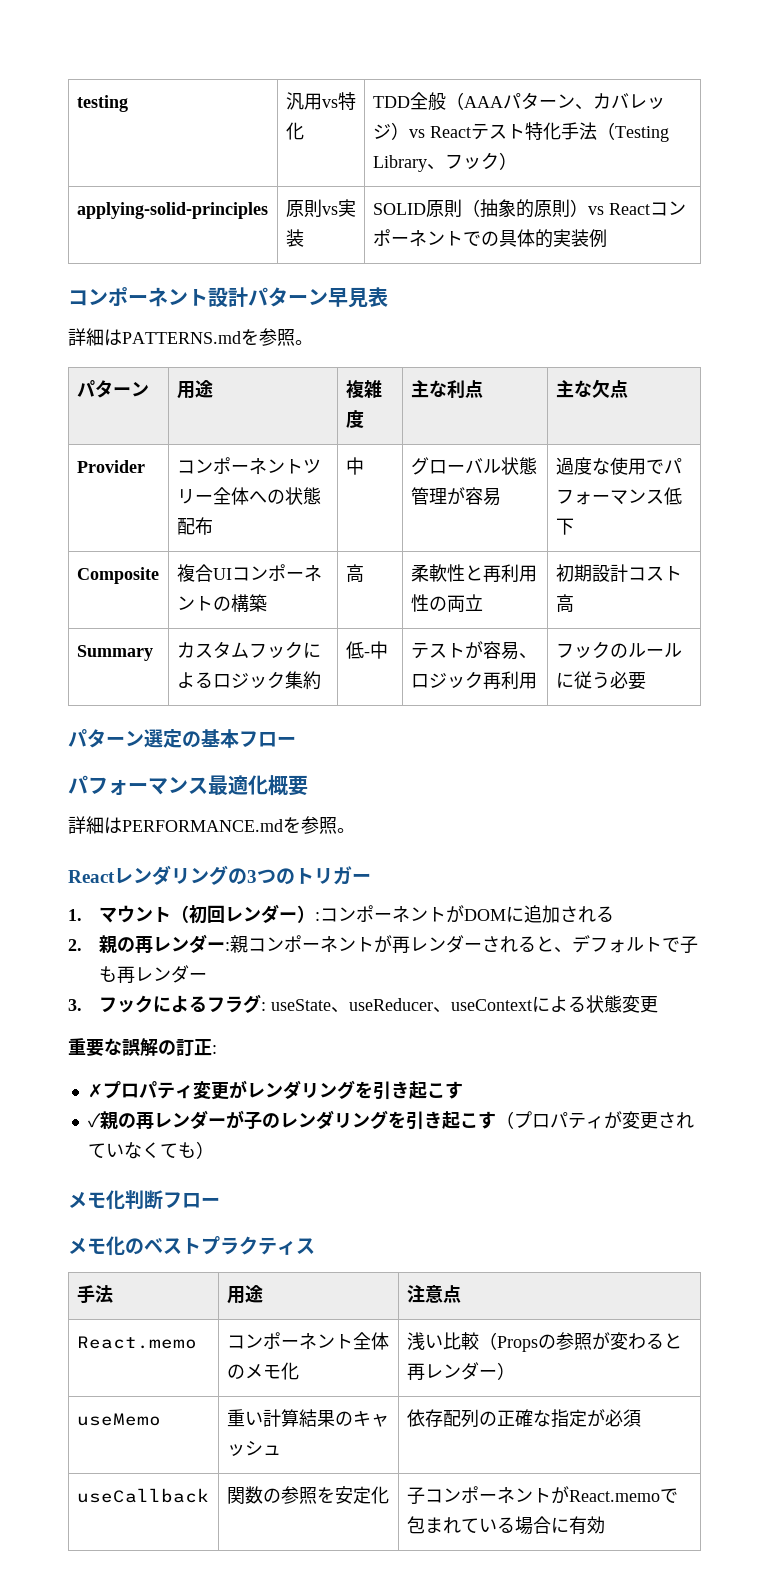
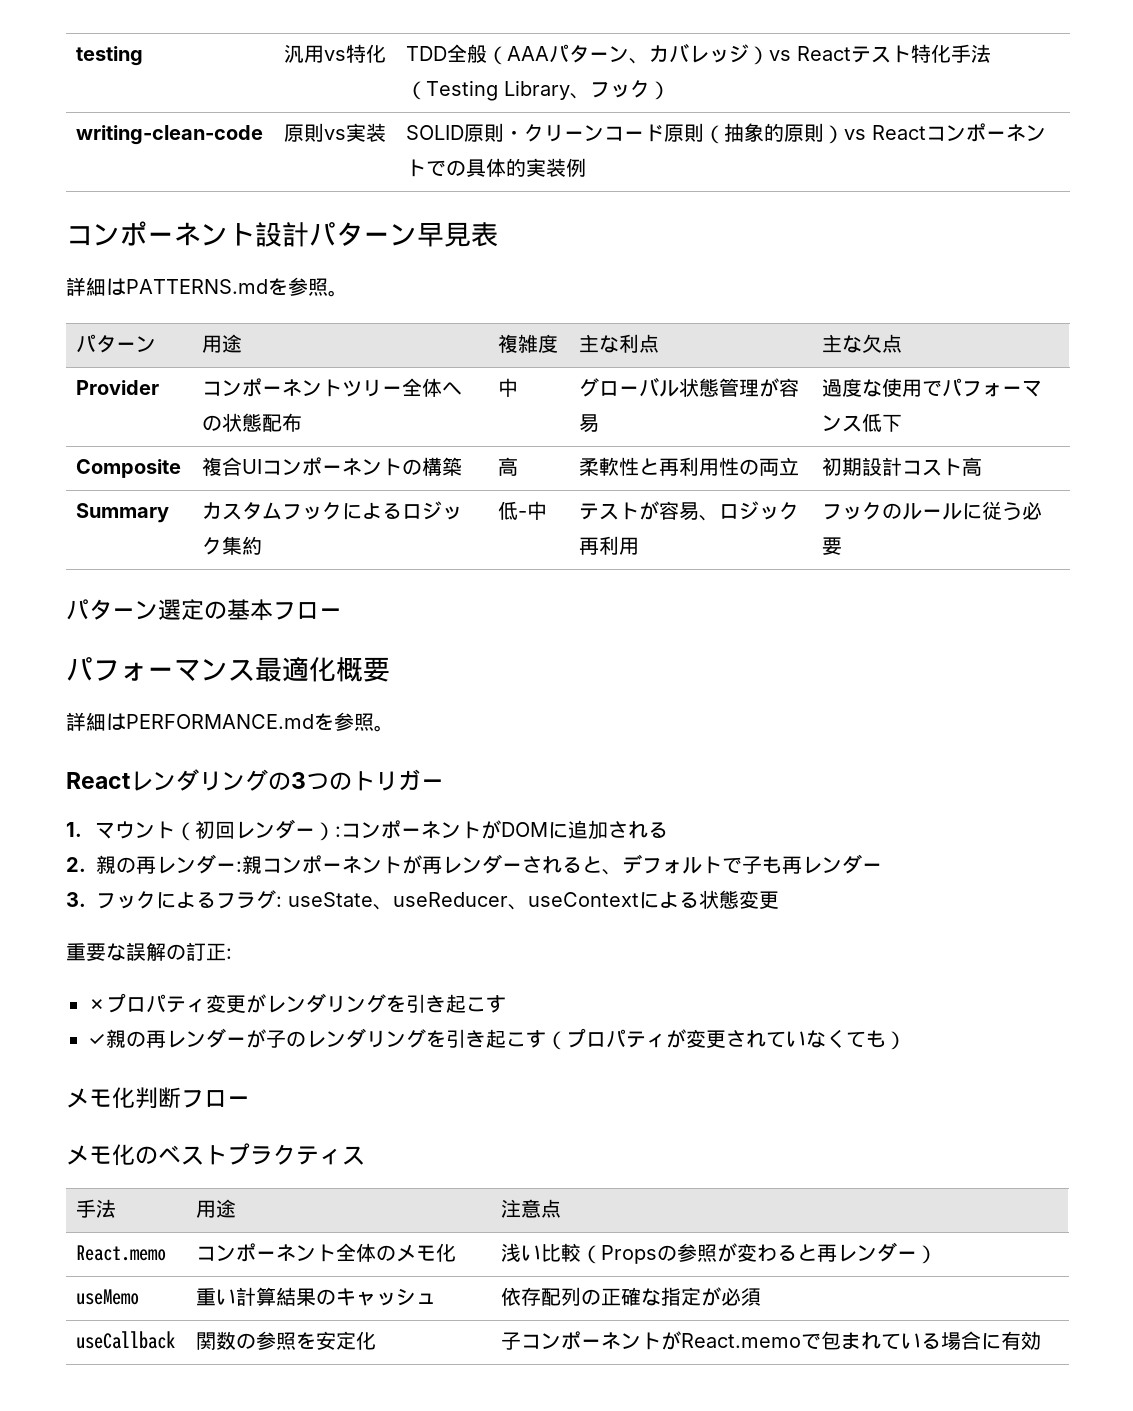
[76,202,268,219] applying-solid-principles -> [76,125,264,145] writing-clean-code
(462, 208) none -> [504,123,705,142] ・クリーンコード原則

